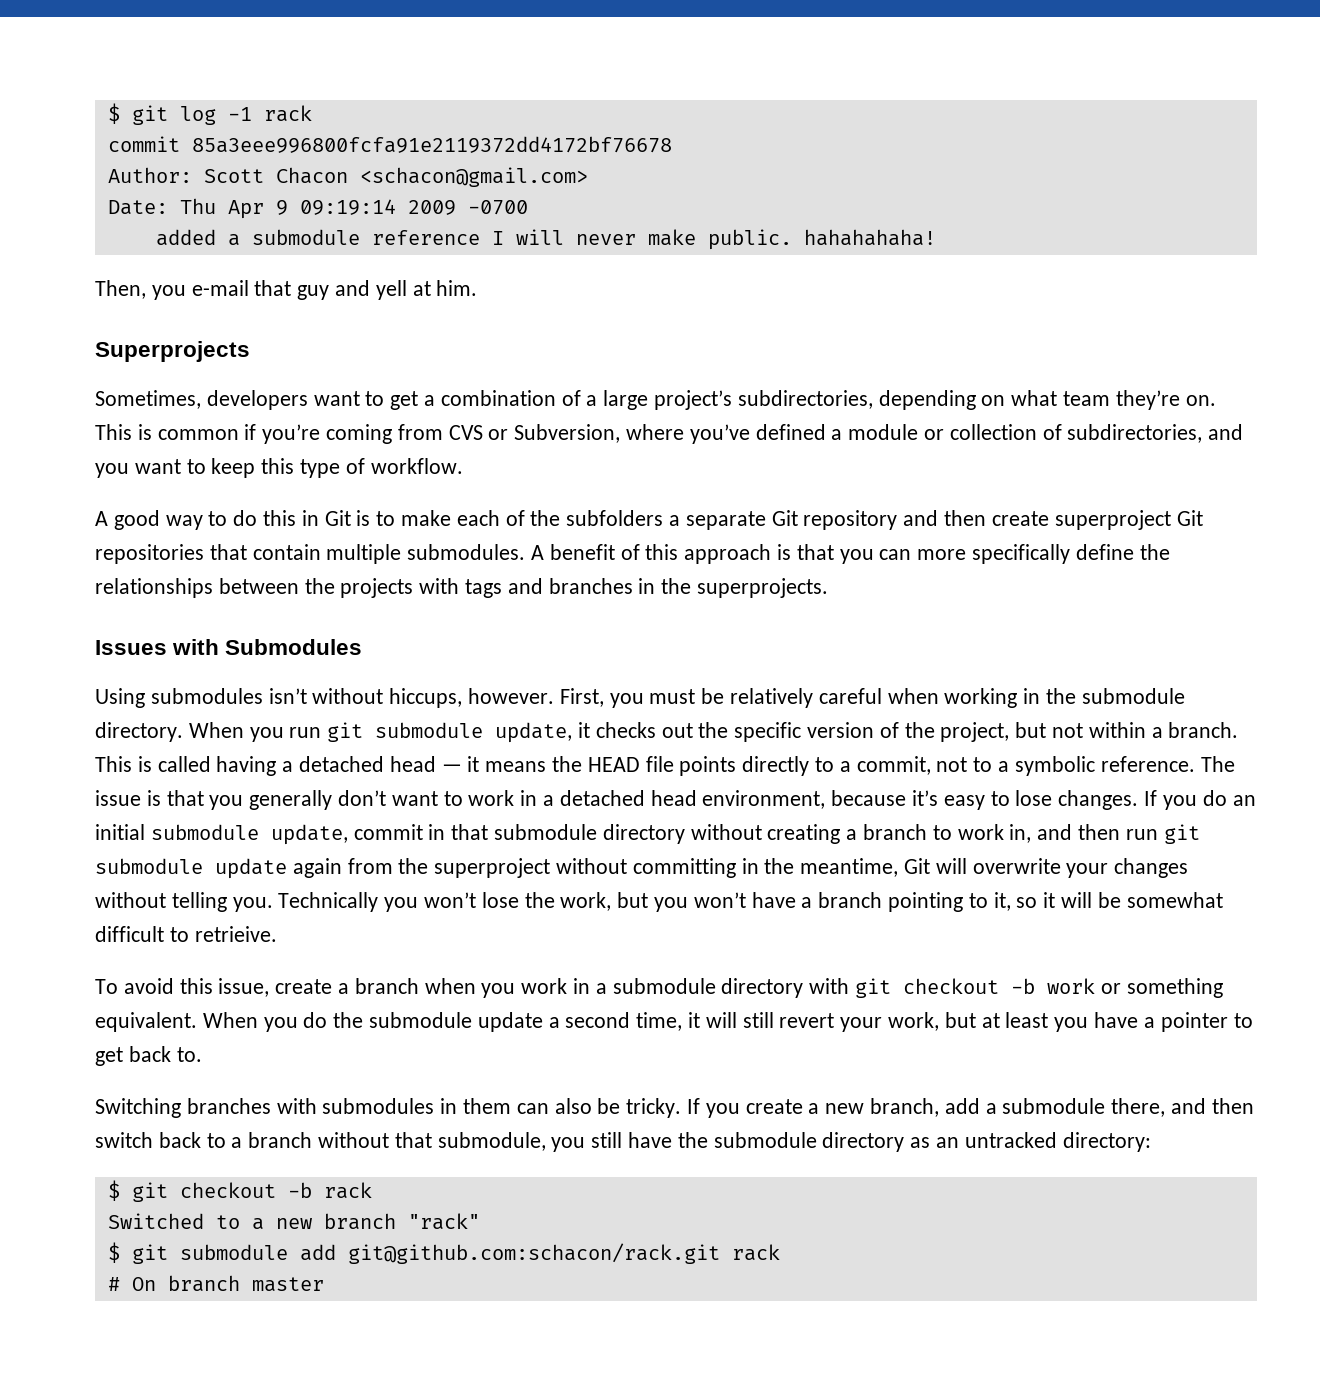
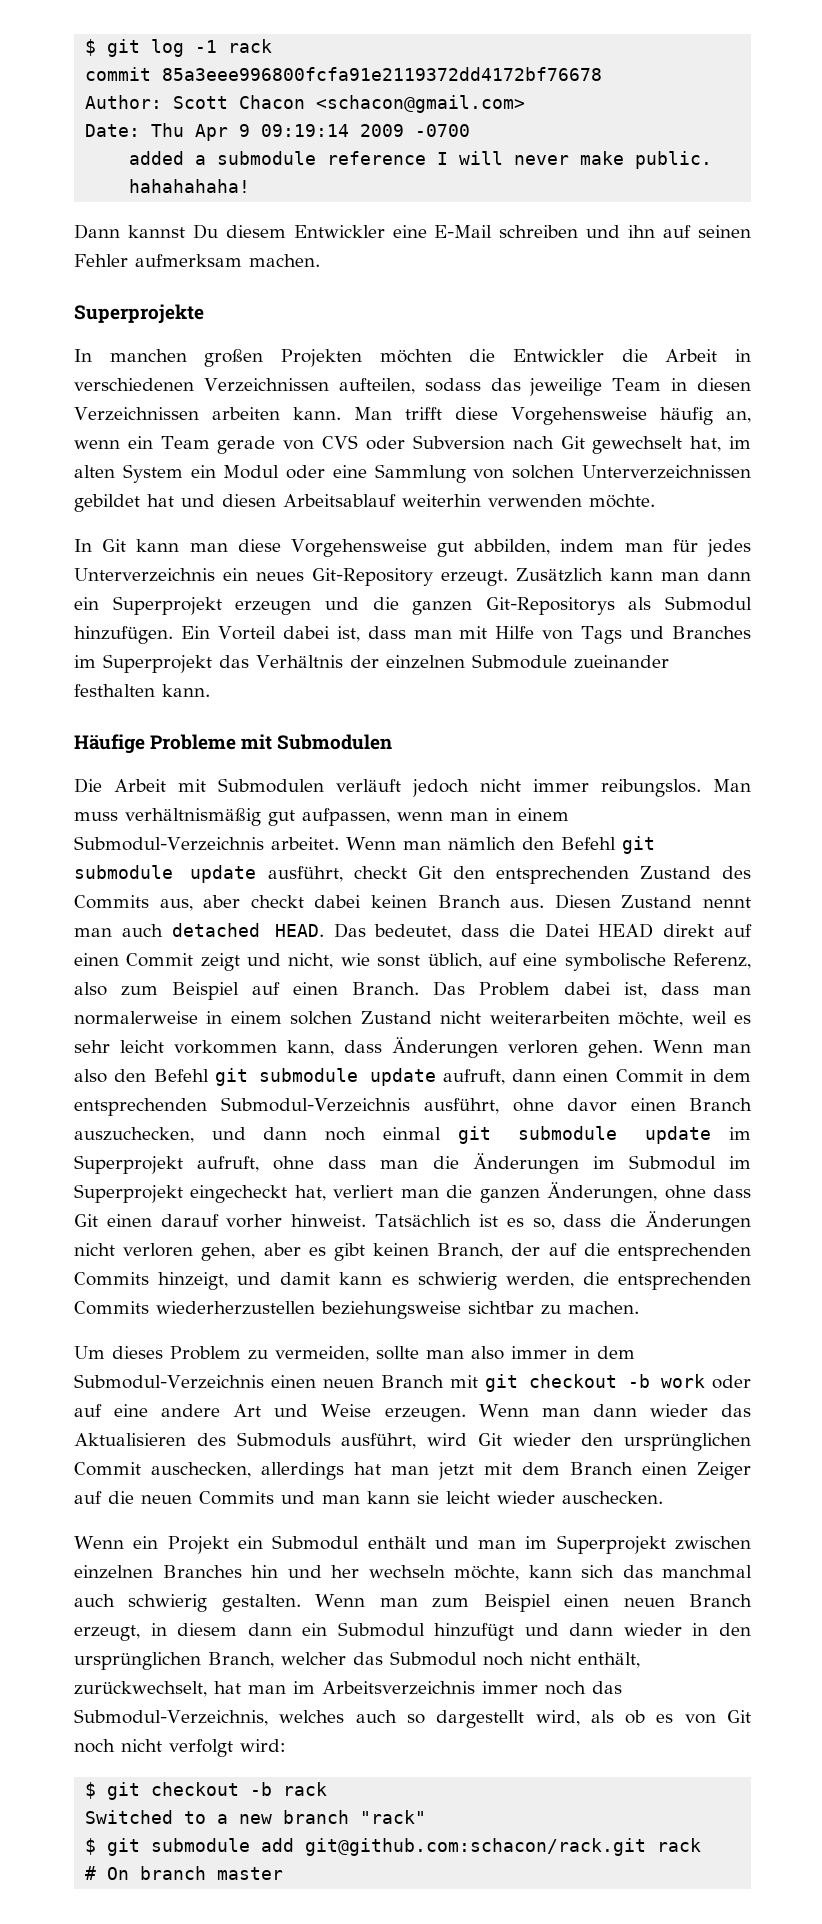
[95,280,478,300] [95,341,250,362] [95,390,1216,410] [95,424,1244,444] [95,458,463,478] [95,510,1203,530] [95,544,1170,564] [95,578,829,598] [95,639,363,655] [95,688,1185,708] [95,722,1239,743] [95,756,1235,776] [95,790,1256,810] [95,824,1200,845] [95,858,1189,879] [95,892,1223,912] [95,926,277,942] [95,978,1223,998] [95,1012,1253,1032] [95,1046,202,1066] [95,1098,1254,1118] [95,1132,1151,1152] Then, you e-mail that guy and yell at him. // Superprojects // Sometimes, developers want to get a combination of a large project’s subdirectories, depending on what team they’re on. This is common if you’re coming from CVS or Subversion, where you’ve defined a module or collection of subdirectories, and you want to keep this type of workflow. // A good way to do this in Git is to make each of the subfolders a separate Git repository and then create superproject Git repositories that contain multiple submodules. A benefit of this approach is that you can more specifically define the relationships between the projects with tags and branches in the superprojects. // Issues with Submodules // Using submodules isn’t without hiccups, however. First, you must be relatively careful when working in the submodule directory. When you run git submodule update, it checks out the specific version of the project, but not within a branch. This is called having a detached head — it means the HEAD file points directly to a commit, not to a symbolic reference. The issue is that you generally don’t want to work in a detached head environment, because it’s easy to lose changes. If you do an initial submodule update, commit in that submodule directory without creating a branch to work in, and then run git submodule update again from the superproject without committing in the meantime, Git will overwrite your changes without telling you. Technically you won’t lose the work, but you won’t have a branch pointing to it, so it will be somewhat difficult to retrieive. // To avoid this issue, create a branch when you work in a submodule directory with git checkout -b work or something equivalent. When you do the submodule update a second time, it will still revert your work, but at least you have a pointer to get back to. // Switching branches with submodules in them can also be tricky. If you create a new branch, add a submodule there, and then switch back to a branch without that submodule, you still have the submodule directory as an untracked directory: -> [74,224,751,239] [74,254,320,267] [74,304,204,324] [74,349,751,367] [74,378,751,396] [74,407,751,425] [74,435,751,454] [74,464,751,483] [74,494,655,512] [74,539,751,557] [74,568,751,586] [74,596,752,615] [74,626,751,644] [74,654,669,673] [74,684,210,697] [74,734,393,754] [74,778,751,797] [74,808,569,826] [74,836,655,854] [74,865,751,884] [74,894,752,911] [74,923,753,940] [74,953,752,971] [74,981,751,1000] [74,1011,752,1027] [74,1037,751,1058] [74,1068,751,1086] [74,1097,752,1116] [74,1126,751,1144] [74,1153,751,1174] [74,1182,752,1203] [74,1211,751,1232] [74,1243,751,1261] [74,1272,751,1290] [74,1301,639,1319] [74,1346,635,1362] [74,1374,752,1392] [74,1404,751,1422] [74,1432,751,1451] [74,1462,751,1480] [74,1491,663,1505] [74,1535,751,1554] [74,1565,752,1581] [74,1594,752,1612] [74,1622,751,1641] [74,1651,640,1670] [74,1681,622,1697] [74,1709,752,1728] [74,1739,286,1757] Dann kannst Du diesem Entwickler eine E-Mail schreiben und ihn auf seinen Fehler aufmerksam machen. // Superprojekte // In manchen großen Projekten möchten die Entwickler die Arbeit in verschiedenen Verzeichnissen aufteilen, sodass das jeweilige Team in diesen Verzeichnissen arbeiten kann. Man trifft diese Vorgehensweise häufig an, wenn ein Team gerade von CVS oder Subversion nach Git gewechselt hat, im alten System ein Modul oder eine Sammlung von solchen Unterverzeichnissen gebildet hat und diesen Arbeitsablauf weiterhin verwenden möchte. // In Git kann man diese Vorgehensweise gut abbilden, indem man für jedes Unterverzeichnis ein neues Git-Repository erzeugt. Zusätzlich kann man dann ein Superprojekt erzeugen und die ganzen Git-Repositorys als Submodul hinzufügen. Ein Vorteil dabei ist, dass man mit Hilfe von Tags und Branches im Superprojekt das Verhältnis der einzelnen Submodule zueinander festhalten kann. // Häufige Probleme mit Submodulen // Die Arbeit mit Submodulen verläuft jedoch nicht immer reibungslos. Man muss verhältnismäßig gut aufpassen, wenn man in einem Submodul-Verzeichnis arbeitet. Wenn man nämlich den Befehl git submodule update ausführt, checkt Git den entsprechenden Zustand des Commits aus, aber checkt dabei keinen Branch aus. Diesen Zustand nennt man auch detached HEAD. Das bedeutet, dass die Datei HEAD direkt auf einen Commit zeigt und nicht, wie sonst üblich, auf eine symbolische Referenz, also zum Beispiel auf einen Branch. Das Problem dabei ist, dass man normalerweise in einem solchen Zustand nicht weiterarbeiten möchte, weil es sehr leicht vorkommen kann, dass Änderungen verloren gehen. Wenn man also den Befehl git submodule update aufruft, dann einen Commit in dem entsprechenden Submodul-Verzeichnis ausführt, ohne davor einen Branch auszuchecken, und dann noch einmal git submodule update im Superprojekt aufruft, ohne dass man die Änderungen im Submodul im Superprojekt eingecheckt hat, verliert man die ganzen Änderungen, ohne dass Git einen darauf vorher hinweist. Tatsächlich ist es so, dass die Änderungen nicht verloren gehen, aber es gibt keinen Branch, der auf die entsprechenden Commits hinzeigt, und damit kann es schwierig werden, die entsprechenden Commits wiederherzustellen beziehungsweise sichtbar zu machen. // Um dieses Problem zu vermeiden, sollte man also immer in dem Submodul-Verzeichnis einen neuen Branch mit git checkout -b work oder auf eine andere Art und Weise erzeugen. Wenn man dann wieder das Aktualisieren des Submoduls ausführt, wird Git wieder den ursprünglichen Commit auschecken, allerdings hat man jetzt mit dem Branch einen Zeiger auf die neuen Commits und man kann sie leicht wieder auschecken. // Wenn ein Projekt ein Submodul enthält und man im Superprojekt zwischen einzelnen Branches hin und her wechseln möchte, kann sich das manchmal auch schwierig gestalten. Wenn man zum Beispiel einen neuen Branch erzeugt, in diesem dann ein Submodul hinzufügt und dann wieder in den ursprünglichen Branch, welcher das Submodul noch nicht enthält, zurückwechselt, hat man im Arbeitsverzeichnis immer noch das Submodul-Verzeichnis, welches auch so dargestellt wird, als ob es von Git noch nicht verfolgt wird:

